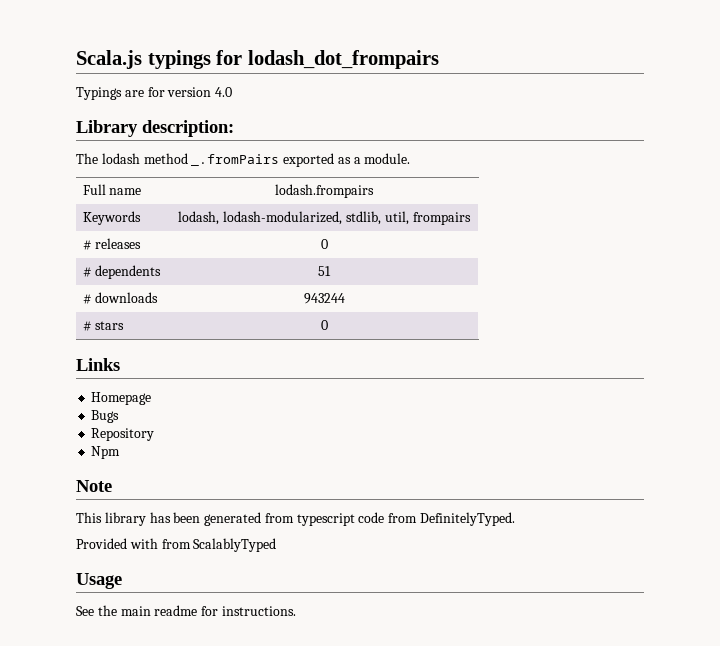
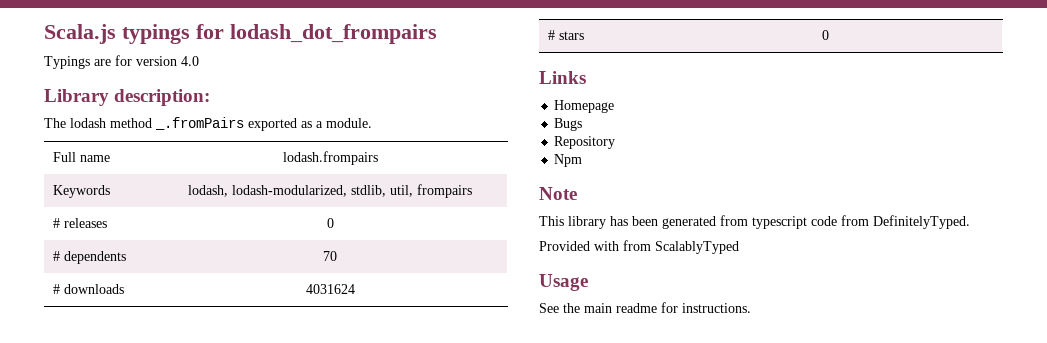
[318,266,331,276] 51 -> [323,251,337,261] 70
[303,293,345,304] 943244 -> [305,284,355,294] 4031624

